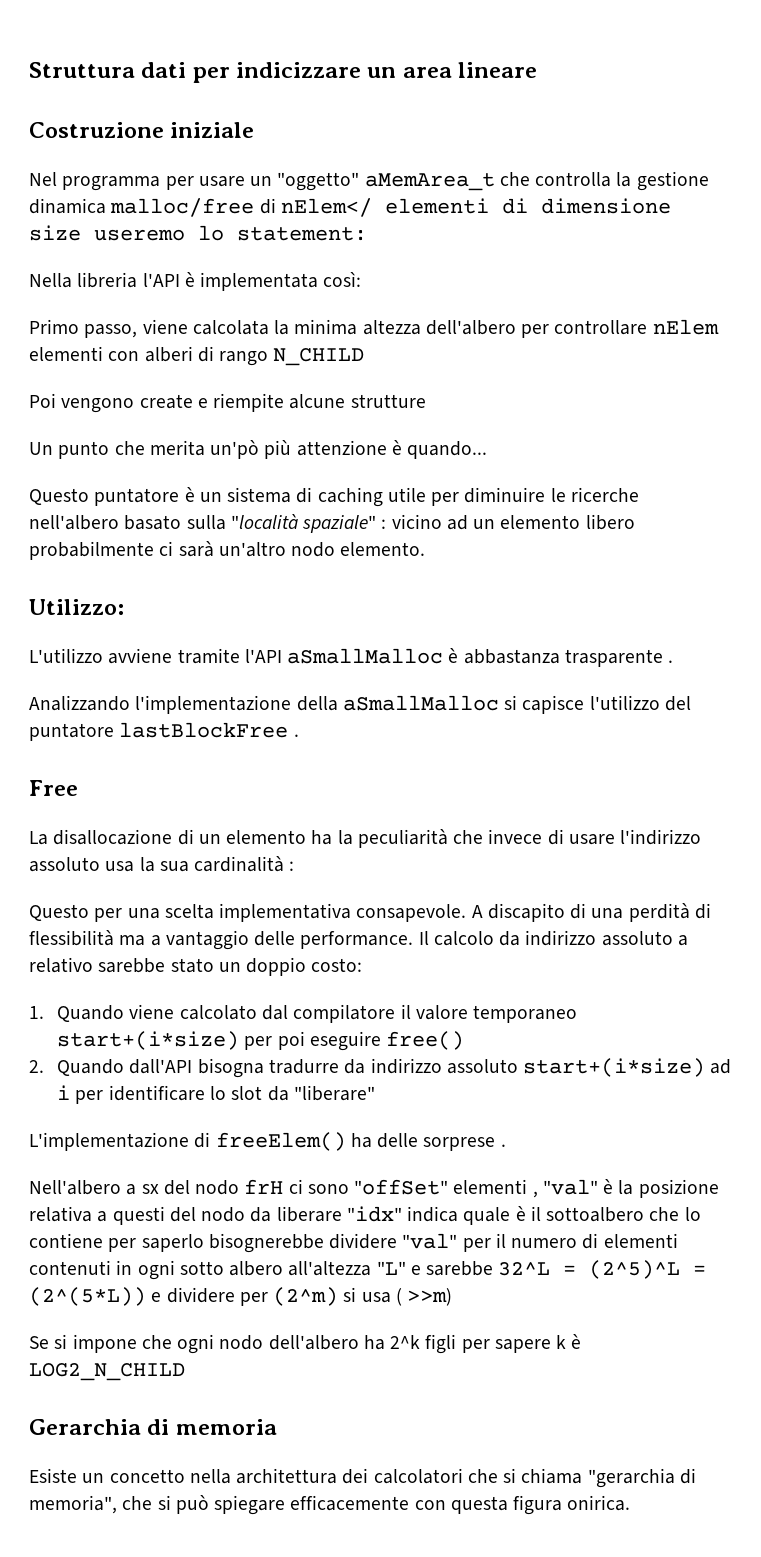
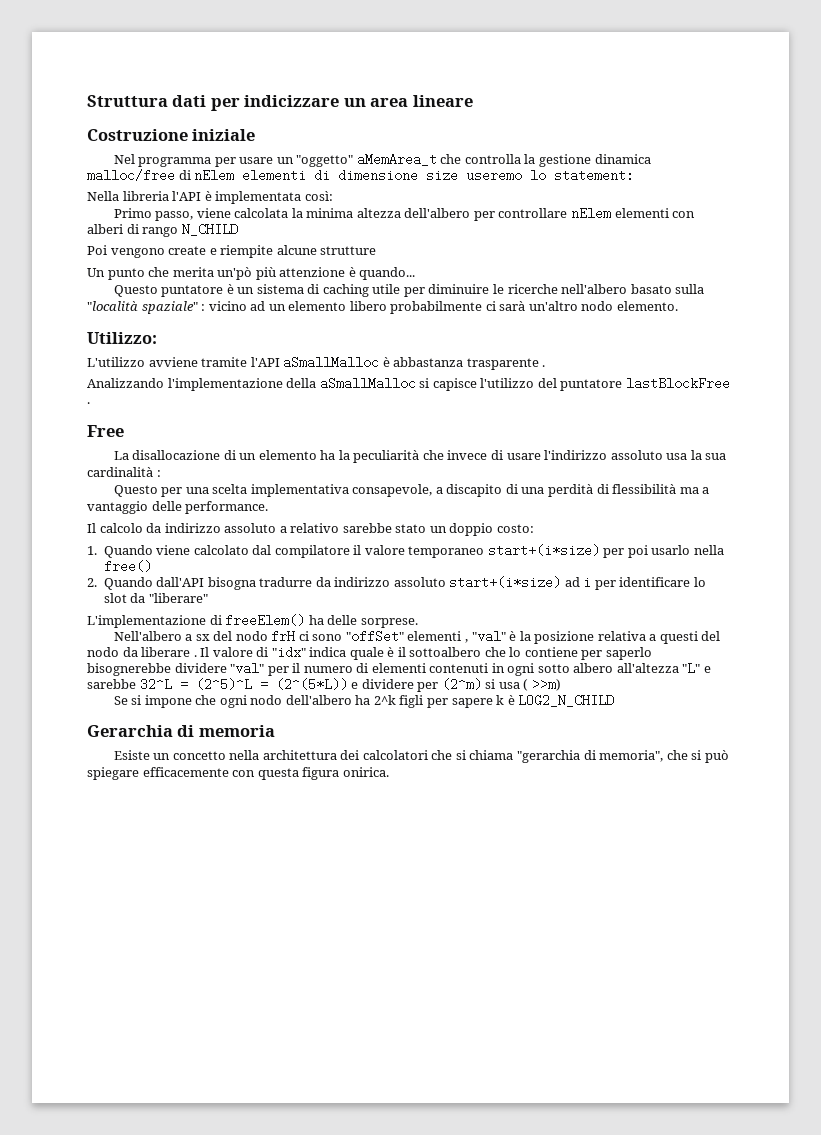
[280,198,372,217] nElem</ -> [194,169,235,182] nElem
[356,904,483,922] consapevole. A -> [352,484,443,497] consapevole, a
(414, 940) none -> (269, 507) //
[309,1031,381,1051] eseguire -> [651,545,724,555] usarlo nella
[423,1137,506,1151] sorprese . -> [360,618,418,628] sorprese.
(342, 1214) none -> [193,647,269,657] . Il valore di

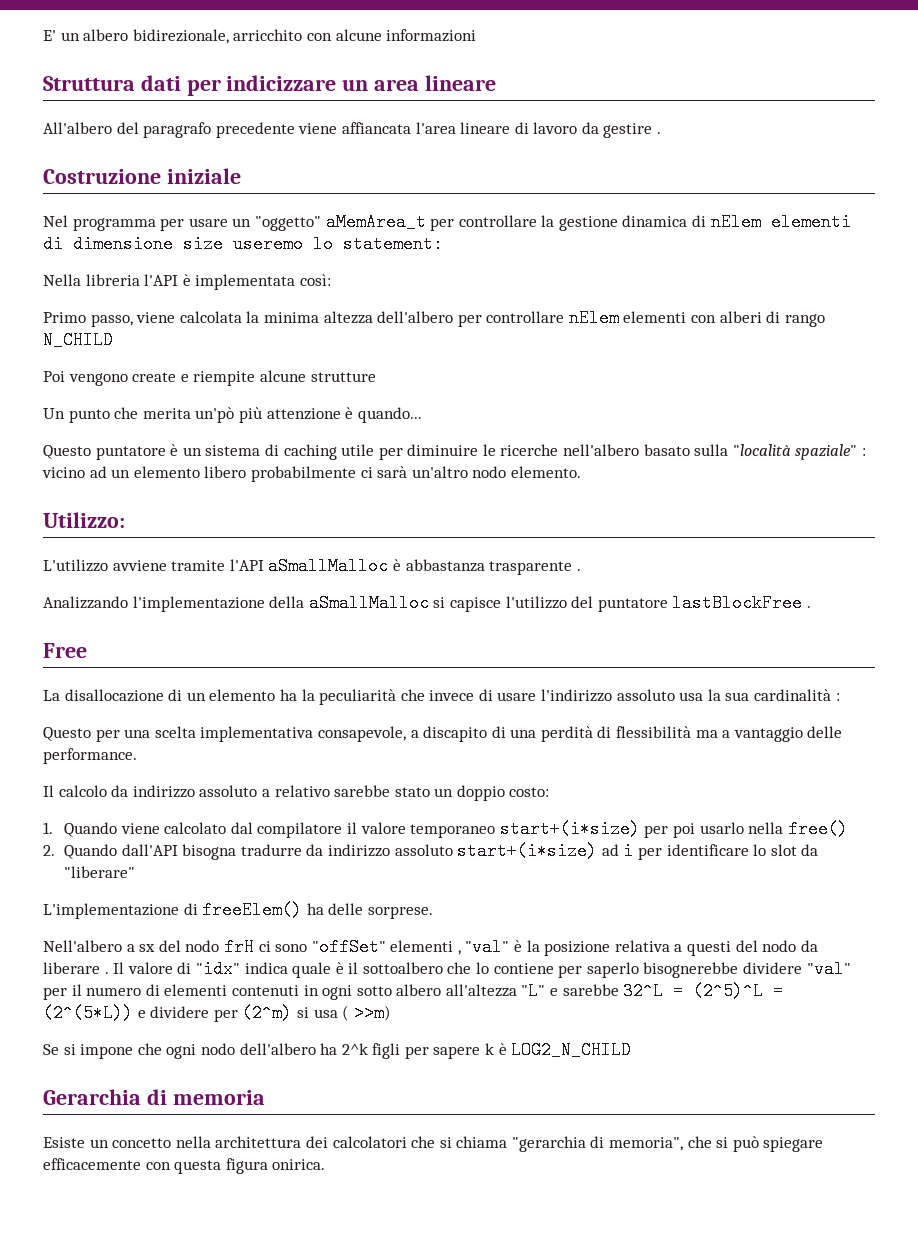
(87, 101) none -> [43,29,477,44] E' un albero bidirezionale, arricchito con alcune informazioni //
(473, 101) none -> [43,122,662,138] // All'albero del paragrafo precedente viene affiancata l'area lineare di lavoro da gestire .
[440,154,521,164] che controlla -> [430,215,537,231] per controllare
[87,169,175,182] malloc/free -> (688, 221) none

